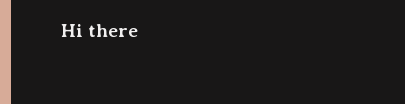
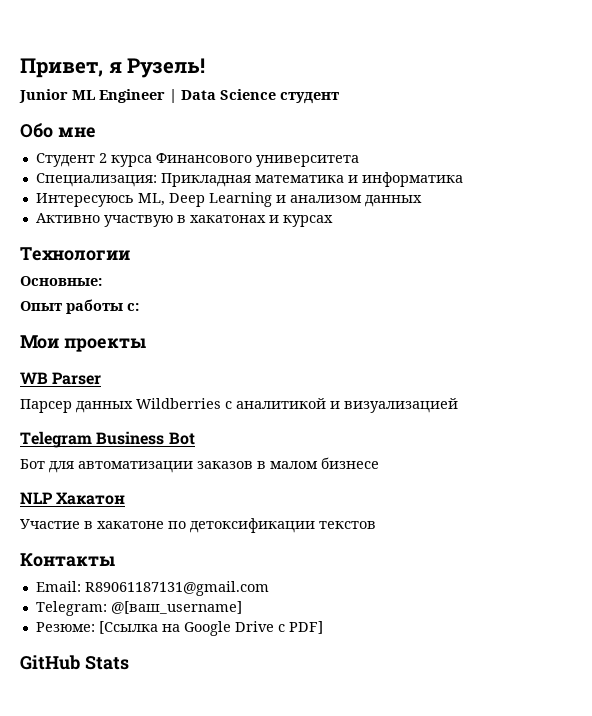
[61,24,139,37] Hi there -> [20,58,206,78] [19,89,339,104] [20,123,96,138] [35,153,359,167] [35,172,463,187] [35,192,422,207] [35,213,333,227] [20,247,130,261] [20,276,102,286] [20,299,139,314] [20,335,146,352] [20,372,102,385] [20,398,458,413] [20,431,195,448] [20,457,379,473] [20,492,126,505] [20,518,376,533] [20,553,115,567] [35,581,269,596] [35,601,242,616] [35,621,323,636] [20,655,129,670] Привет, я Рузель! // Junior ML Engineer | Data Science студент // Обо мне // Студент 2 курса Финансового университета // Специализация: Прикладная математика и информатика // Интересуюсь ML, Deep Learning и анализом данных // Активно участвую в хакатонах и курсах // Технологии // Основные: // Опыт работы с: // Мои проекты // WB Parser // Парсер данных Wildberries с аналитикой и визуализацией // Telegram Business Bot // Бот для автоматизации заказов в малом бизнесе // NLP Хакатон // Участие в хакатоне по детоксификации текстов // Контакты // Email: R89061187131@gmail.com // Telegram: @[ваш_username] // Резюме: [Ссылка на Google Drive с PDF] // GitHub Stats

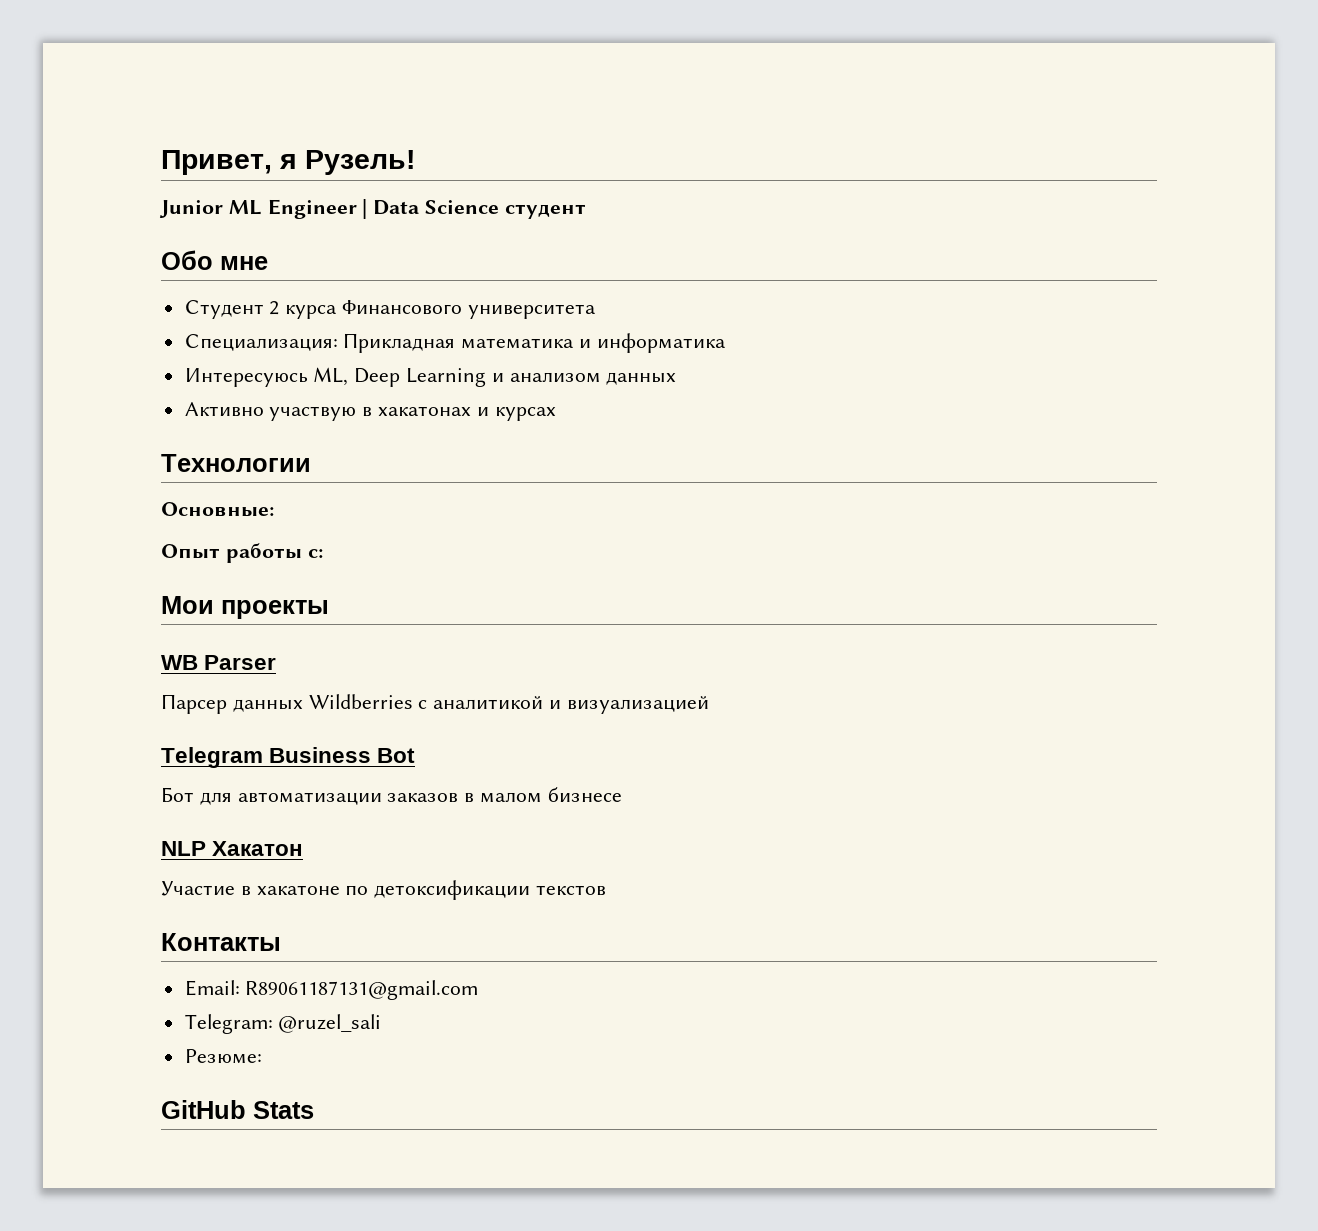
[110,601,242,614] @[ваш_username] -> [278,1014,382,1033] @ruzel_sali
[98,621,323,636] [Ссылка на Google Drive с PDF] -> (262, 1056) none

